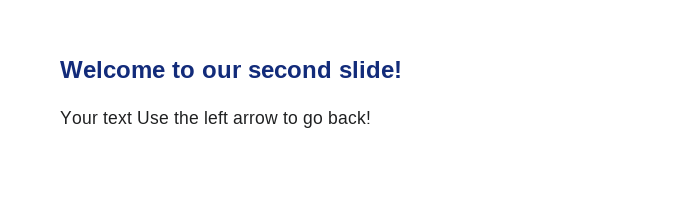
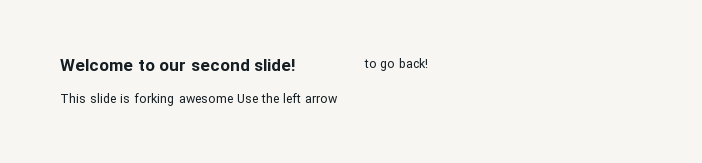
[60,111,132,124] Your text -> [60,93,233,106] This slide is forking awesome

